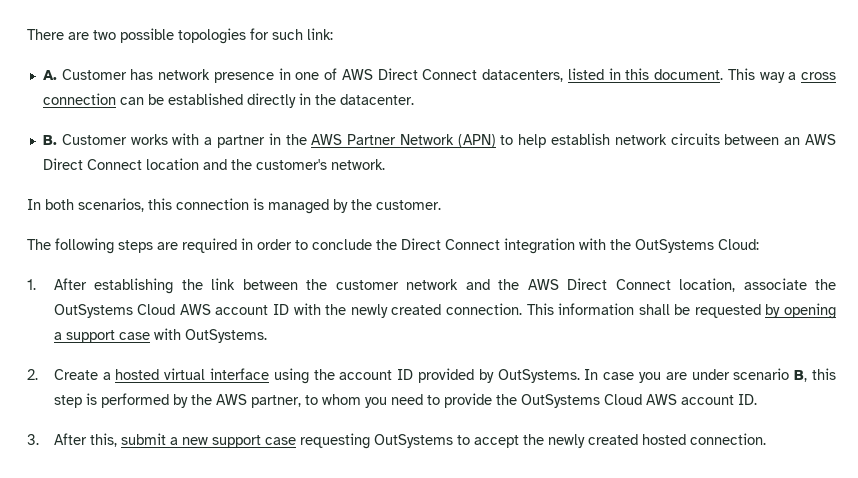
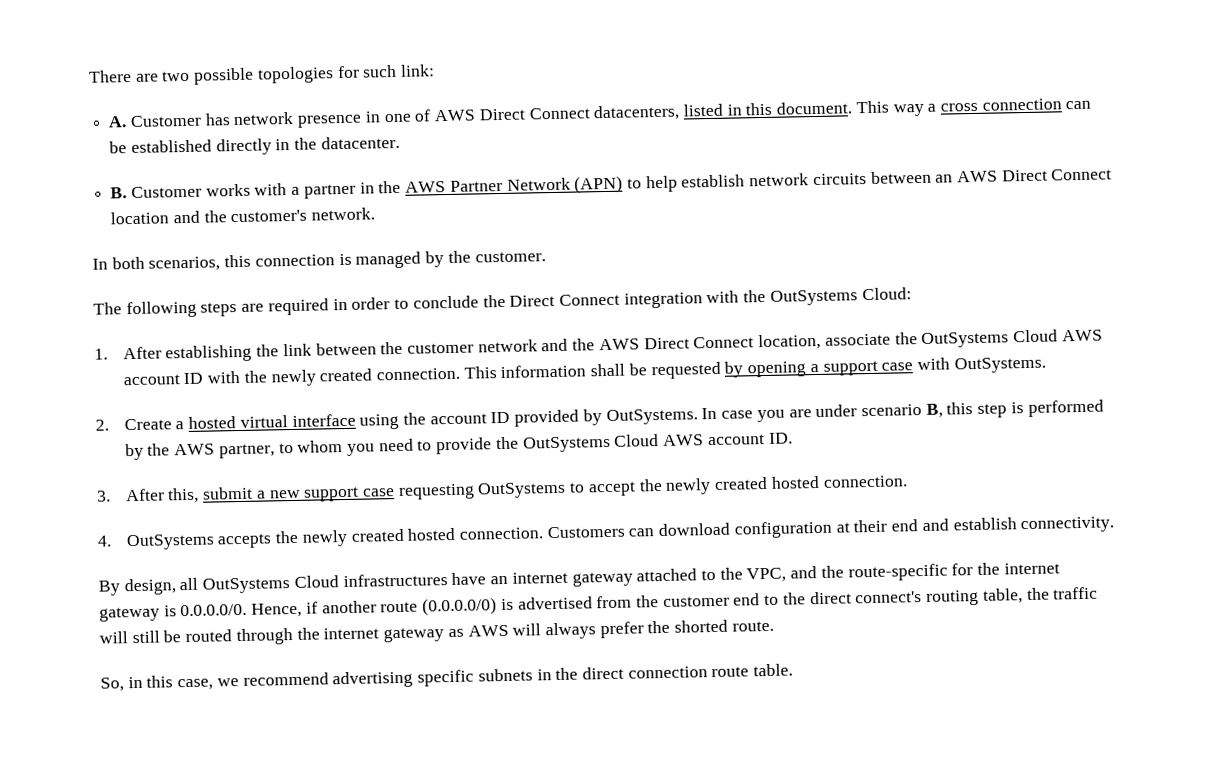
(766, 439) none -> [97,516,1115,551] [98,562,1060,596] [99,586,1099,622] [99,619,774,646] [100,663,794,692] // 4. OutSystems accepts the newly created hosted connection. Customers can download configuration at their end and establish connectivity. // By design, all OutSystems Cloud infrastructures have an internet gateway attached to the VPC, and the route-specific for the internet gateway is 0.0.0.0/0. Hence, if another route (0.0.0.0/0) is advertised from the customer end to the direct connect's routing table, the traffic will still be routed through the internet gateway as AWS will always prefer the shorted route. // So, in this case, we recommend advertising specific subnets in the direct connection route table.

